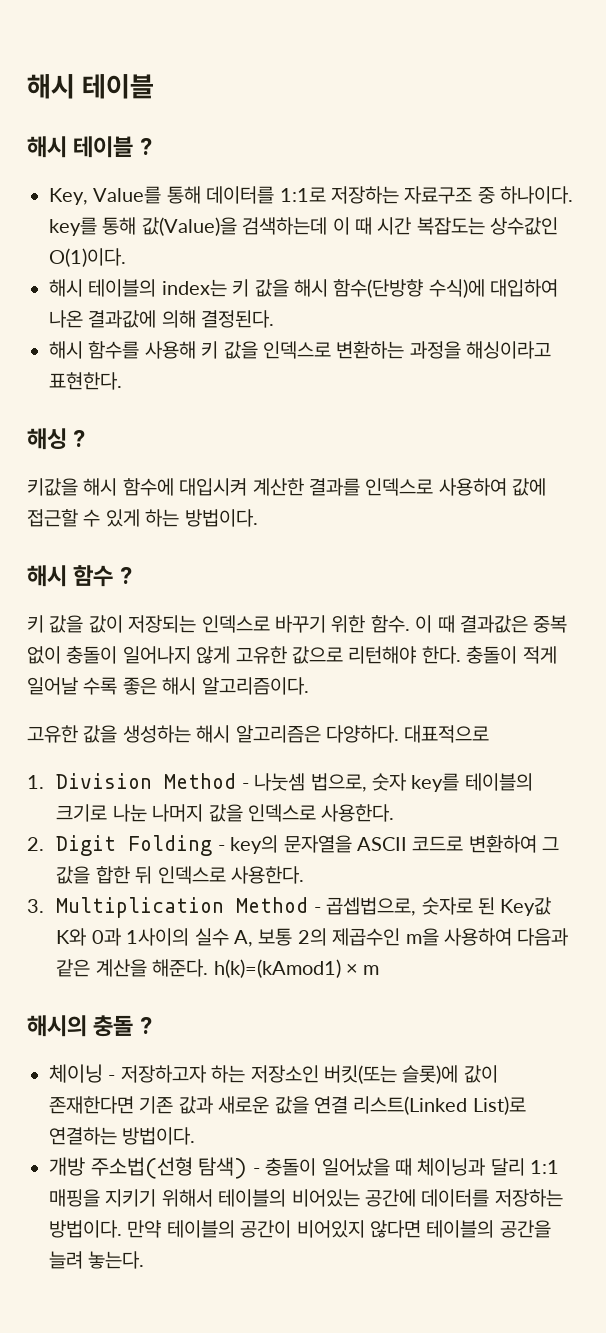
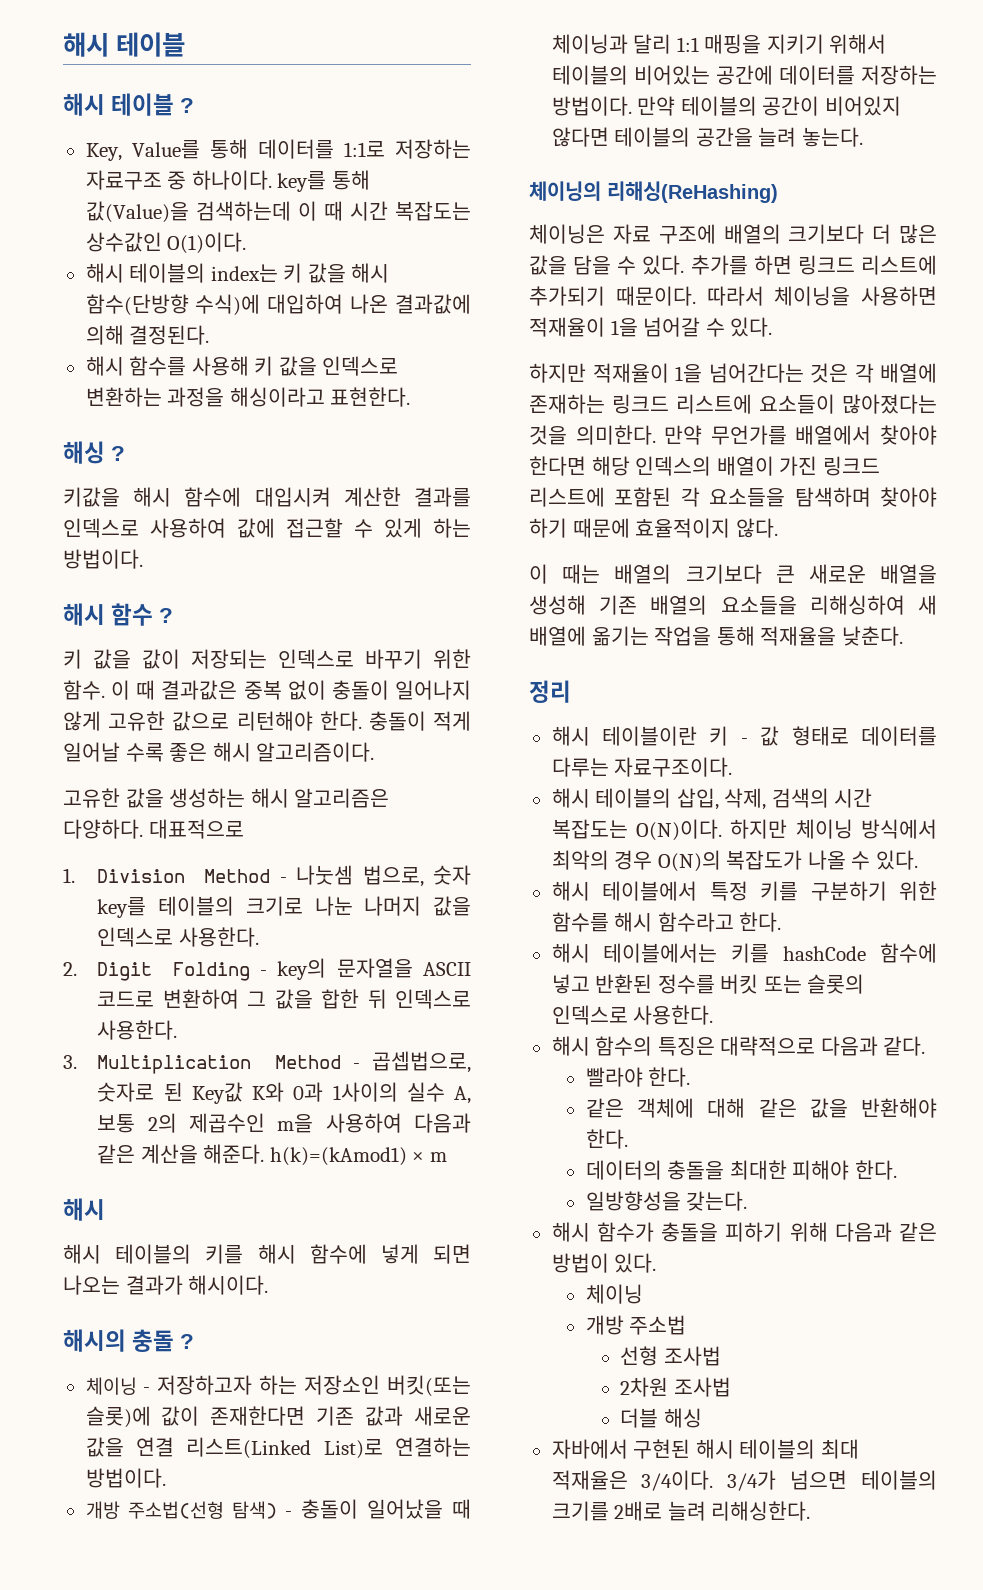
(380, 970) none -> [63,1198,105,1221] [63,1244,471,1264] [63,1275,269,1295] // 해시 // 해시 테이블의 키를 해시 함수에 넣게 되면 나오는 결과가 해시이다.
(145, 1260) none -> [529,181,778,203] [529,224,937,244] [529,255,937,275] [529,286,937,306] [529,317,773,337] [529,363,937,383] [529,394,937,414] [529,425,937,445] [529,456,880,476] [529,487,937,507] [529,518,778,538] [529,564,937,584] [529,595,937,615] [529,626,903,646] [529,680,571,703] [551,726,937,746] [551,757,733,777] [551,788,873,810] [551,819,937,841] [551,850,918,872] [551,881,937,901] [551,912,782,932] [551,943,937,963] [551,974,865,994] [551,1005,714,1025] [551,1036,926,1056] [585,1067,691,1087] [585,1098,937,1118] [585,1129,628,1149] [585,1160,897,1180] [585,1191,748,1211] [551,1222,937,1242] [551,1253,657,1273] [585,1284,643,1304] [585,1315,687,1335] [620,1346,721,1366] [620,1377,731,1397] [620,1408,702,1428] [551,1439,859,1459] [551,1470,937,1491] [551,1501,811,1521] // 체이닝의 리해싱(ReHashing) // 체이닝은 자료 구조에 배열의 크기보다 더 많은 값을 담을 수 있다. 추가를 하면 링크드 리스트에 추가되기 때문이다. 따라서 체이닝을 사용하면 적재율이 1을 넘어갈 수 있다. // 하지만 적재율이 1을 넘어간다는 것은 각 배열에 존재하는 링크드 리스트에 요소들이 많아졌다는 것을 의미한다. 만약 무언가를 배열에서 찾아야 한다면 해당 인덱스의 배열이 가진 링크드 리스트에 포함된 각 요소들을 탐색하며 찾아야 하기 때문에 효율적이지 않다. // 이 때는 배열의 크기보다 큰 새로운 배열을 생성해 기존 배열의 요소들을 리해싱하여 새 배열에 옮기는 작업을 통해 적재율을 낮춘다. // 정리 // 해시 테이블이란 키 - 값 형태로 데이터를 다루는 자료구조이다. // 해시 테이블의 삽입, 삭제, 검색의 시간 복잡도는 O(N)이다. 하지만 체이닝 방식에서 최악의 경우 O(N)의 복잡도가 나올 수 있다. // 해시 테이블에서 특정 키를 구분하기 위한 함수를 해시 함수라고 한다. // 해시 테이블에서는 키를 hashCode 함수에 넣고 반환된 정수를 버킷 또는 슬롯의 인덱스로 사용한다. // 해시 함수의 특징은 대략적으로 다음과 같다. // 빨라야 한다. // 같은 객체에 대해 같은 값을 반환해야 한다. // 데이터의 충돌을 최대한 피해야 한다. // 일방향성을 갖는다. // 해시 함수가 충돌을 피하기 위해 다음과 같은 방법이 있다. // 체이닝 // 개방 주소법 // 선형 조사법 // 2차원 조사법 // 더블 해싱 // 자바에서 구현된 해시 테이블의 최대 적재율은 3/4이다. 3/4가 넘으면 테이블의 크기를 2배로 늘려 리해싱한다.

